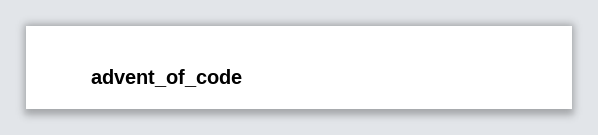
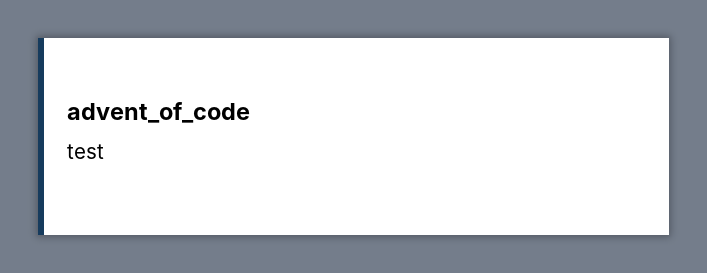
(242, 78) none -> [67,144,104,159] // test

